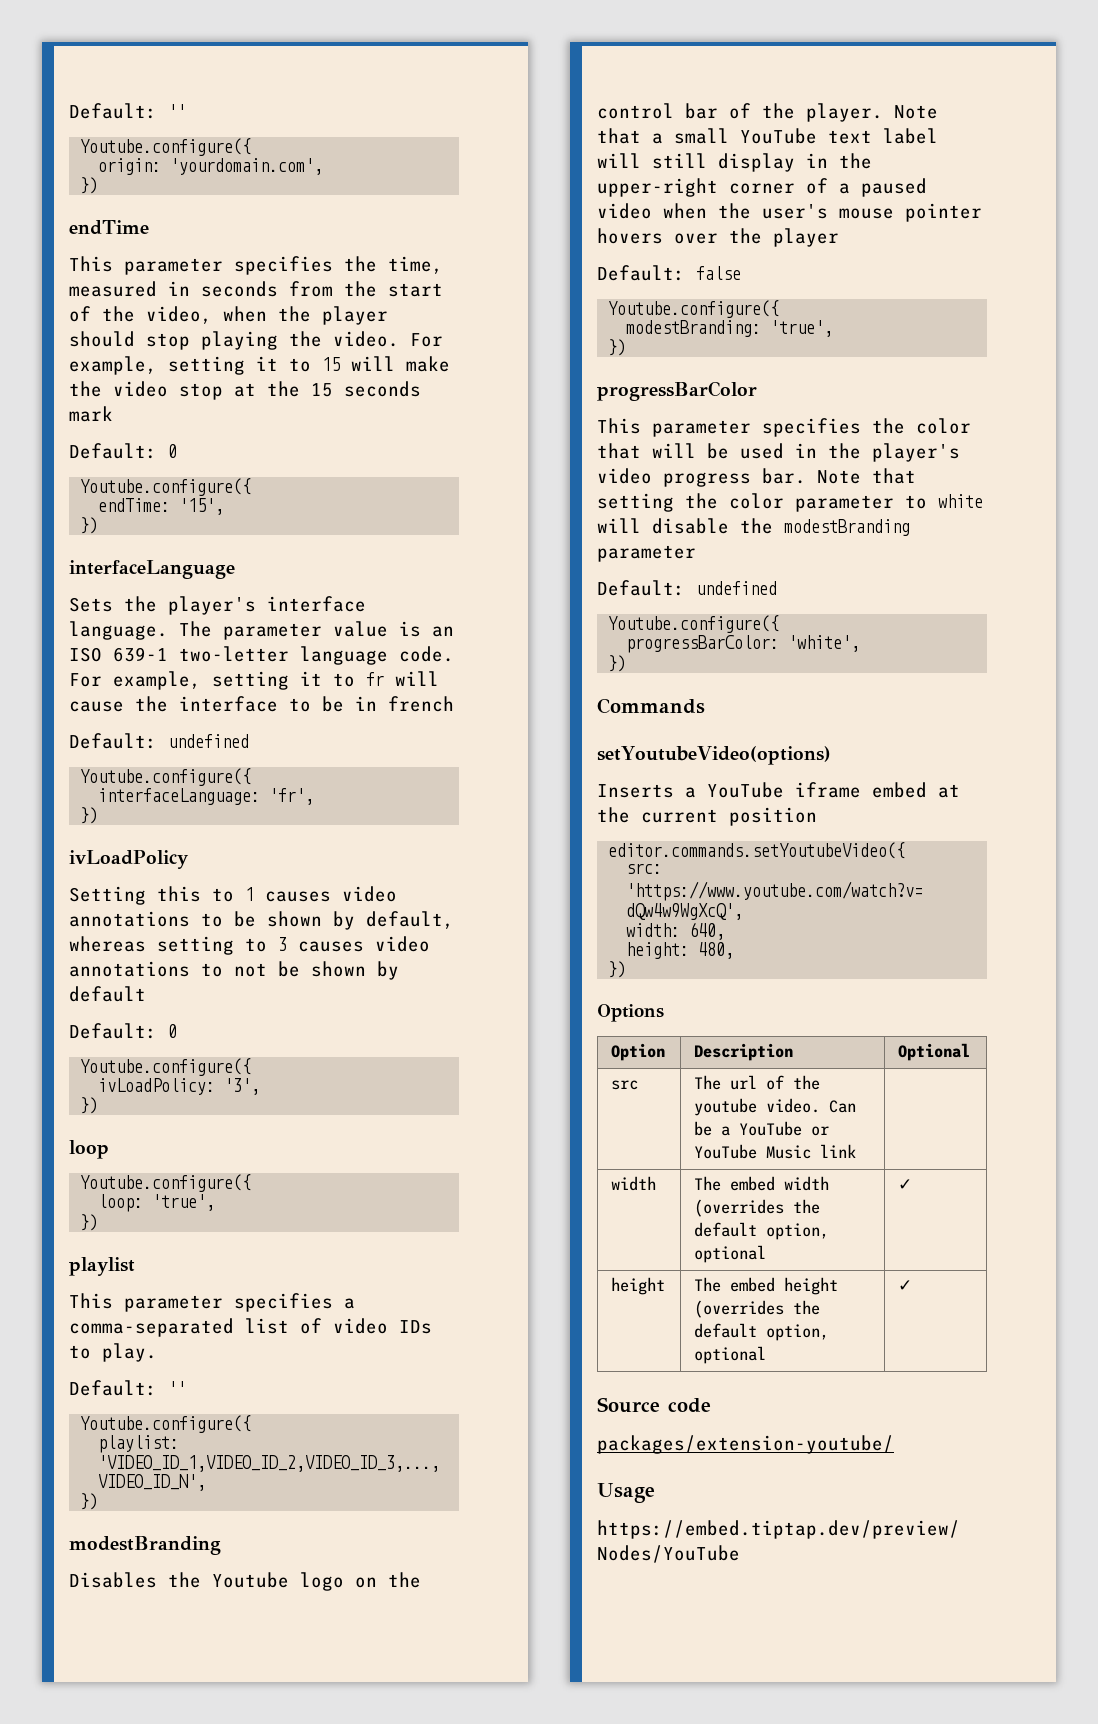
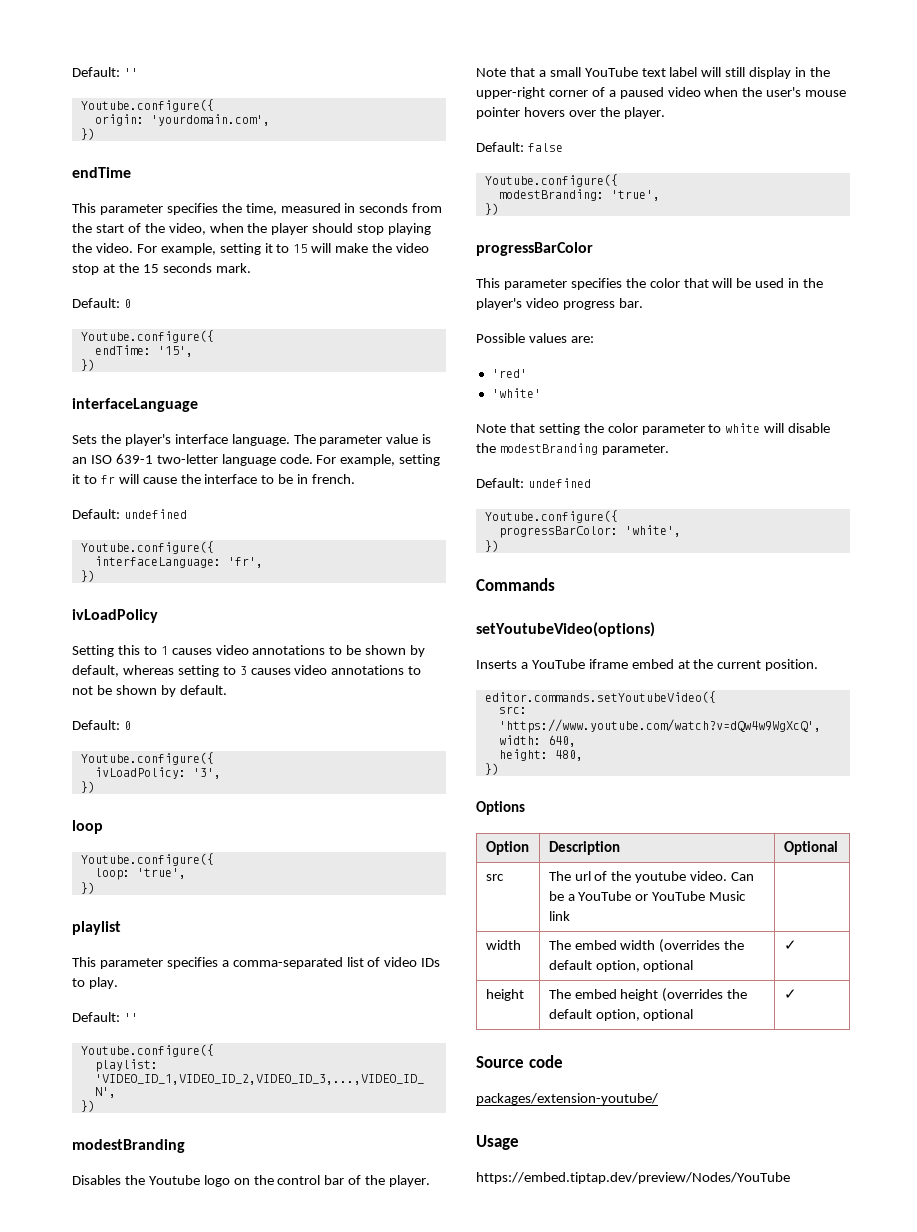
[69,406,113,422] mark -> [215,263,251,273] mark.
[388,696,454,712] french -> [312,474,356,484] french.
[69,986,146,1002] default -> [179,685,227,695] default.
[773,228,839,247] player -> [623,107,665,119] player.
(806, 476) none -> [476,333,594,343] [491,369,527,378] [491,388,541,398] // Possible values are: // 'red' // 'white' //
[597,545,696,562] parameter -> [601,444,669,455] parameter.
[729,807,817,826] position -> [765,659,819,671] position.

